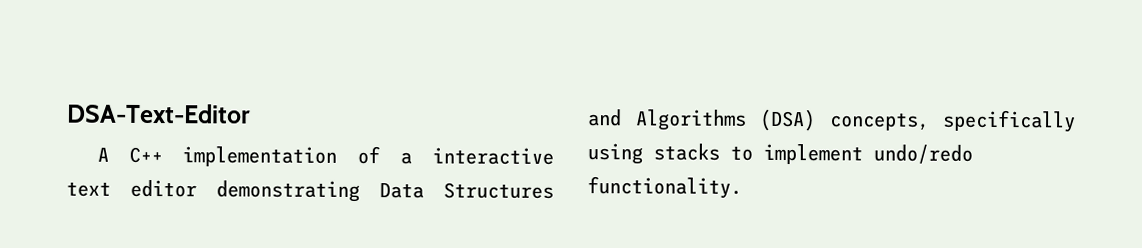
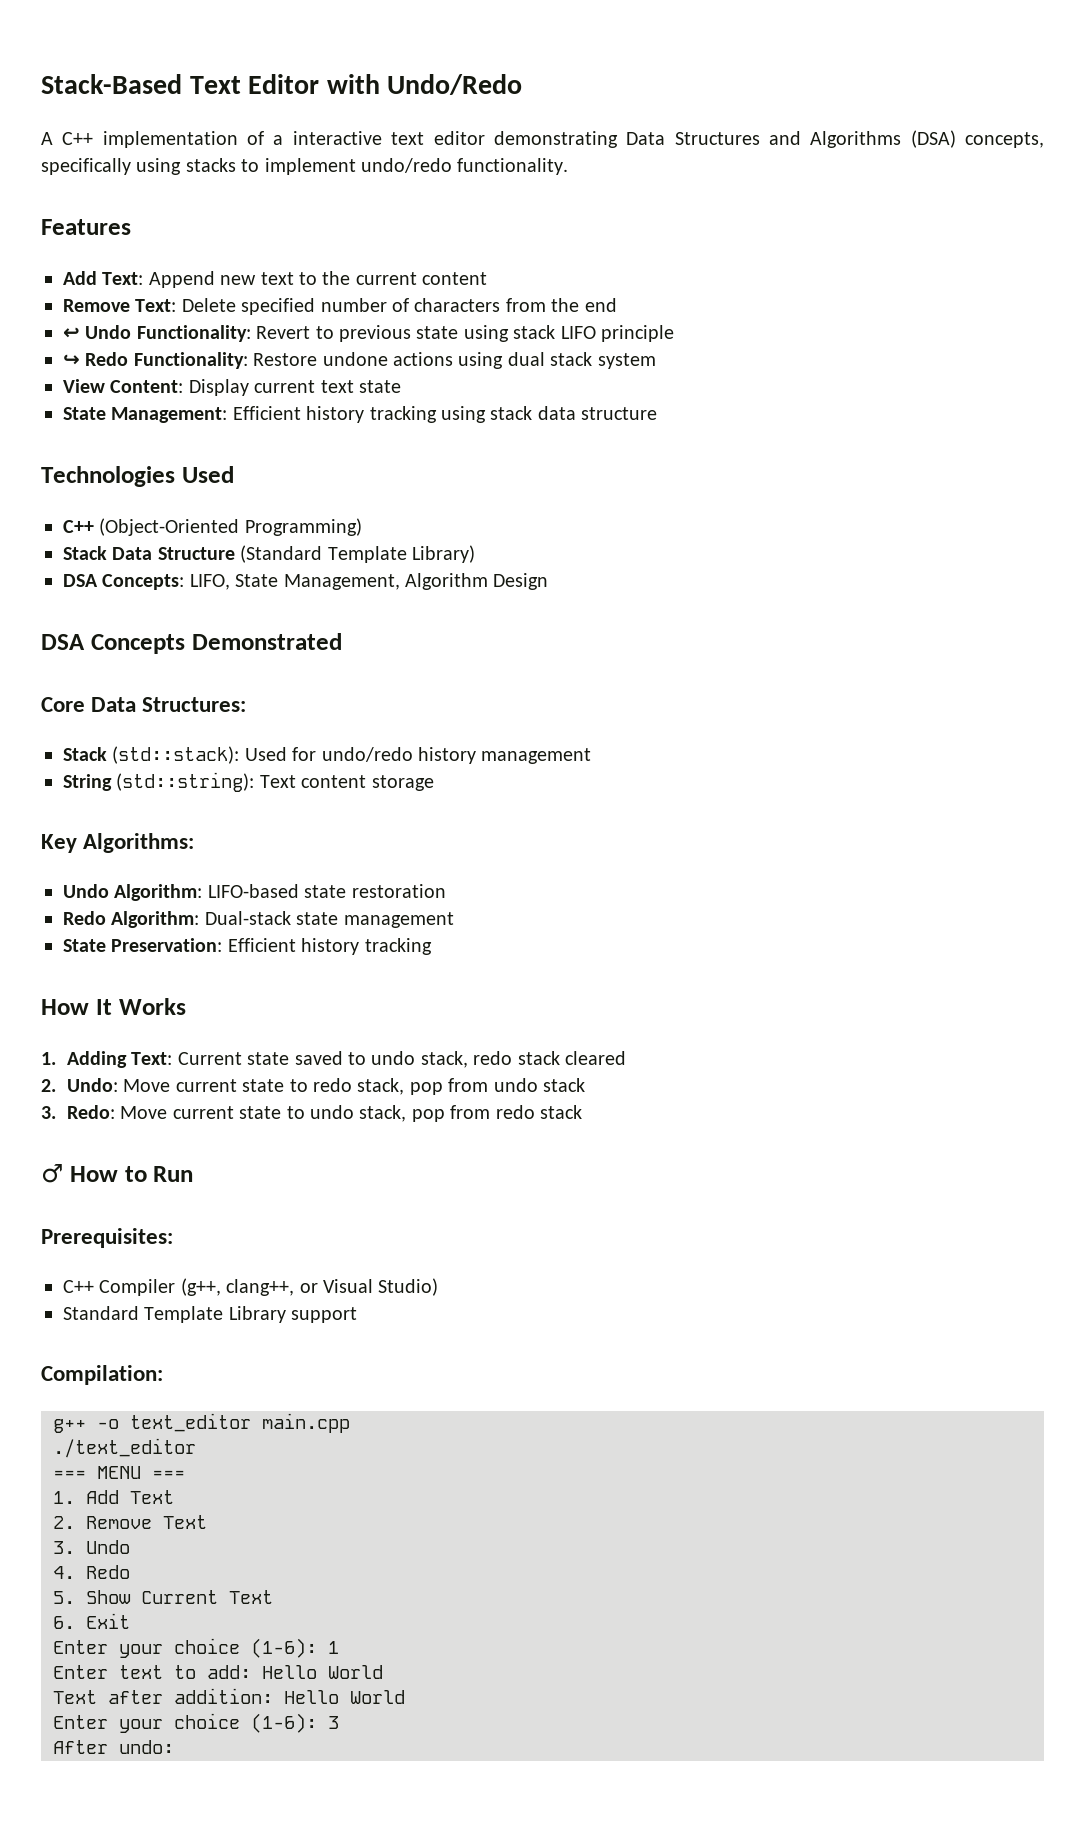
[67,103,251,124] DSA-Text-Editor -> [41,74,523,95] Stack-Based Text Editor with Undo/Redo
(742, 187) none -> [41,219,131,235] [63,271,488,288] [63,298,617,315] [63,325,674,342] [63,352,656,369] [63,379,401,396] [63,406,658,423] [41,466,234,487] [63,518,362,536] [63,545,475,563] [63,573,549,590] [41,633,342,654] [41,697,247,712] [63,746,592,764] [63,772,434,792] [41,833,195,853] [63,884,446,901] [63,911,454,928] [63,938,432,955] [41,998,186,1015] [41,1051,627,1068] [41,1078,586,1095] [41,1105,583,1122] [41,1164,194,1183] [41,1228,173,1248] [63,1278,439,1296] [63,1306,358,1323] [41,1365,163,1385] [53,1413,350,1433] [53,1438,196,1458] [53,1466,185,1479] [53,1490,174,1504] [53,1515,207,1529] [53,1540,130,1554] [53,1565,130,1579] [53,1590,273,1604] [53,1613,130,1629] [53,1638,339,1658] [53,1665,383,1679] [53,1688,405,1704] [53,1713,339,1733] [53,1740,174,1754] // Features // Add Text: Append new text to the current content // Remove Text: Delete specified number of characters from the end // ↩ Undo Functionality: Revert to previous state using stack LIFO principle // ↪ Redo Functionality: Restore undone actions using dual stack system // View Content: Display current text state // State Management: Efficient history tracking using stack data structure // Technologies Used // C++ (Object-Oriented Programming) // Stack Data Structure (Standard Template Library) // DSA Concepts: LIFO, State Management, Algorithm Design // DSA Concepts Demonstrated // Core Data Structures: // Stack (std::stack): Used for undo/redo history management // String (std::string): Text content storage // Key Algorithms: // Undo Algorithm: LIFO-based state restoration // Redo Algorithm: Dual-stack state management // State Preservation: Efficient history tracking // How It Works // 1. Adding Text: Current state saved to undo stack, redo stack cleared // 2. Undo: Move current state to redo stack, pop from undo stack // 3. Redo: Move current state to undo stack, pop from redo stack // ♂ How to Run // Prerequisites: // C++ Compiler (g++, clang++, or Visual Studio) // Standard Template Library support // Compilation: // g++ -o text_editor main.cpp // ./text_editor // === MENU === // 1. Add Text // 2. Remove Text // 3. Undo // 4. Redo // 5. Show Current Text // 6. Exit // Enter your choice (1-6): 1 // Enter text to add: Hello World // Text after addition: Hello World // Enter your choice (1-6): 3 // After undo:

